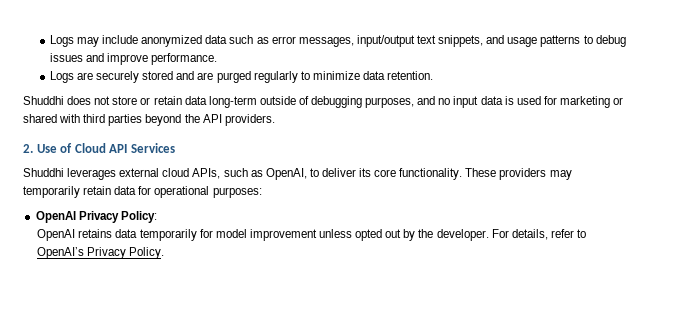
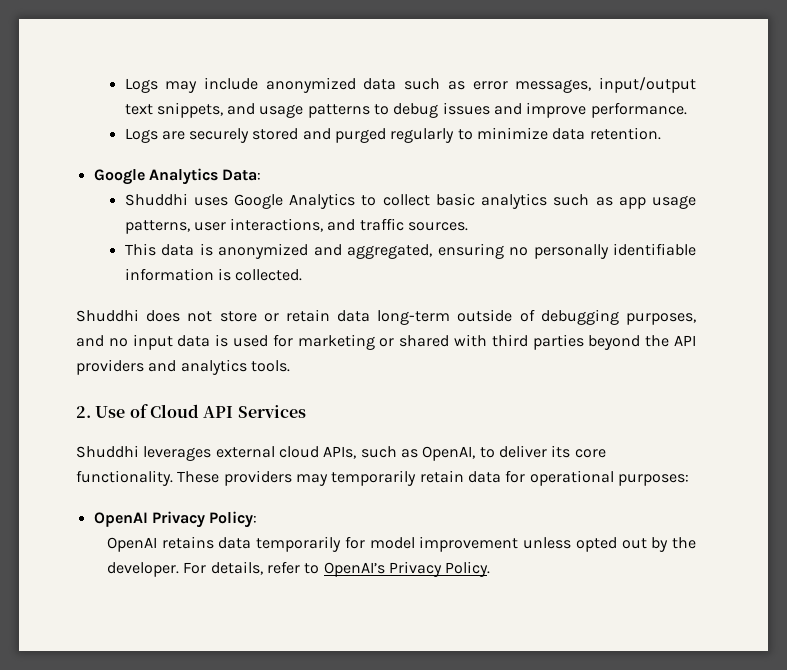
[197,72,214,80] are -> (331, 134) none
(434, 75) none -> [93,168,262,185] [124,193,697,209] [124,218,469,234] [124,243,696,259] [124,268,303,281] // Google Analytics Data: // Shuddhi uses Google Analytics to collect basic analytics such as app usage patterns, user interactions, and traffic sources. // This data is anonymized and aggregated, ensuring no personally identifiable information is collected.
[224,114,275,126] providers. -> [76,359,290,375] providers and analytics tools.

